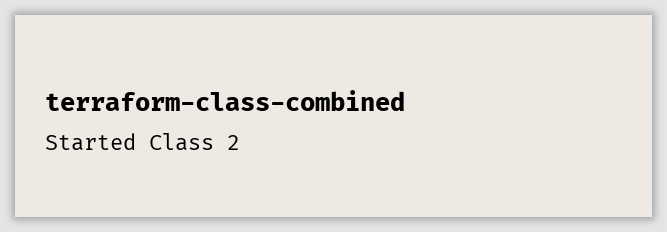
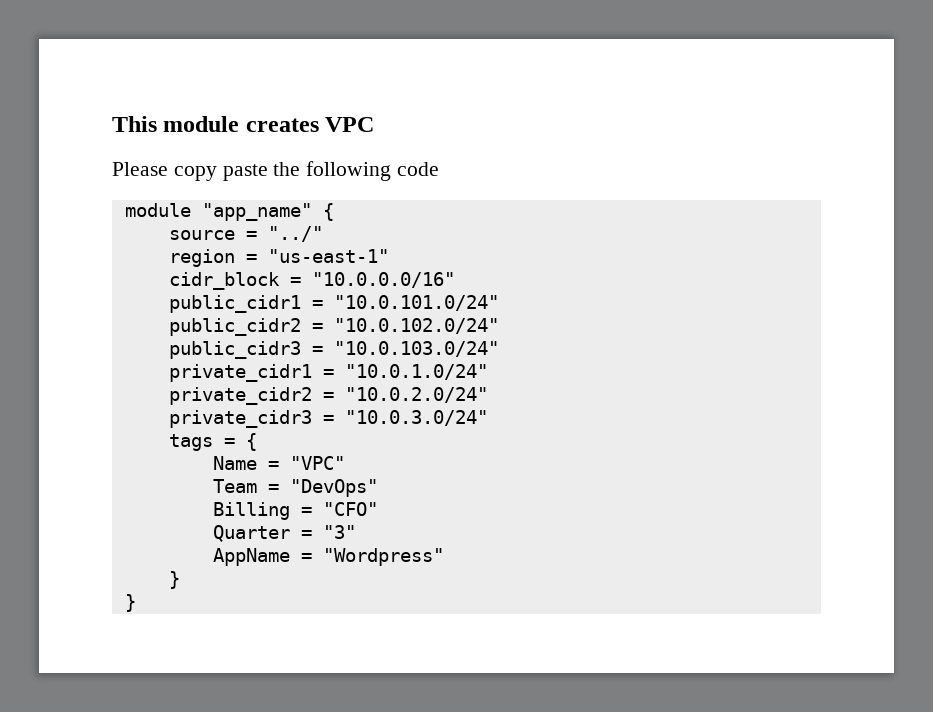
[45,90,405,111] [45,133,240,151] terraform-class-combined // Started Class 2 -> [112,116,375,132] [112,161,440,181] [124,203,334,221] [168,226,323,242] [168,249,389,267] [168,272,455,290] [168,295,499,313] [168,318,499,336] [168,341,499,359] [168,364,488,382] [168,387,488,405] [168,410,488,428] [168,433,257,451] [212,456,345,470] [212,479,378,497] [212,502,378,520] [212,525,356,542] [212,548,444,566] [168,571,180,589] [124,594,136,612] This module creates VPC // Please copy paste the following code // module "app_name" { // source = "../" // region = "us-east-1" // cidr_block = "10.0.0.0/16" // public_cidr1 = "10.0.101.0/24" // public_cidr2 = "10.0.102.0/24" // public_cidr3 = "10.0.103.0/24" // private_cidr1 = "10.0.1.0/24" // private_cidr2 = "10.0.2.0/24" // private_cidr3 = "10.0.3.0/24" // tags = { // Name = "VPC" // Team = "DevOps" // Billing = "CFO" // Quarter = "3" // AppName = "Wordpress" // } // }

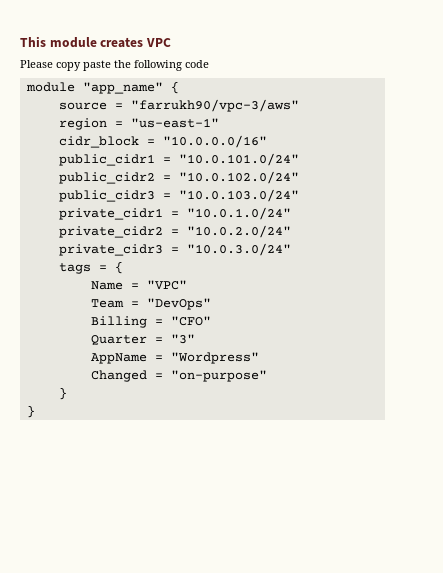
[267,226,323,242] "../" -> [130,99,299,112] "farrukh90/vpc-3/aws"
(444, 557) none -> [90,370,267,382] // Changed = "on-purpose"

